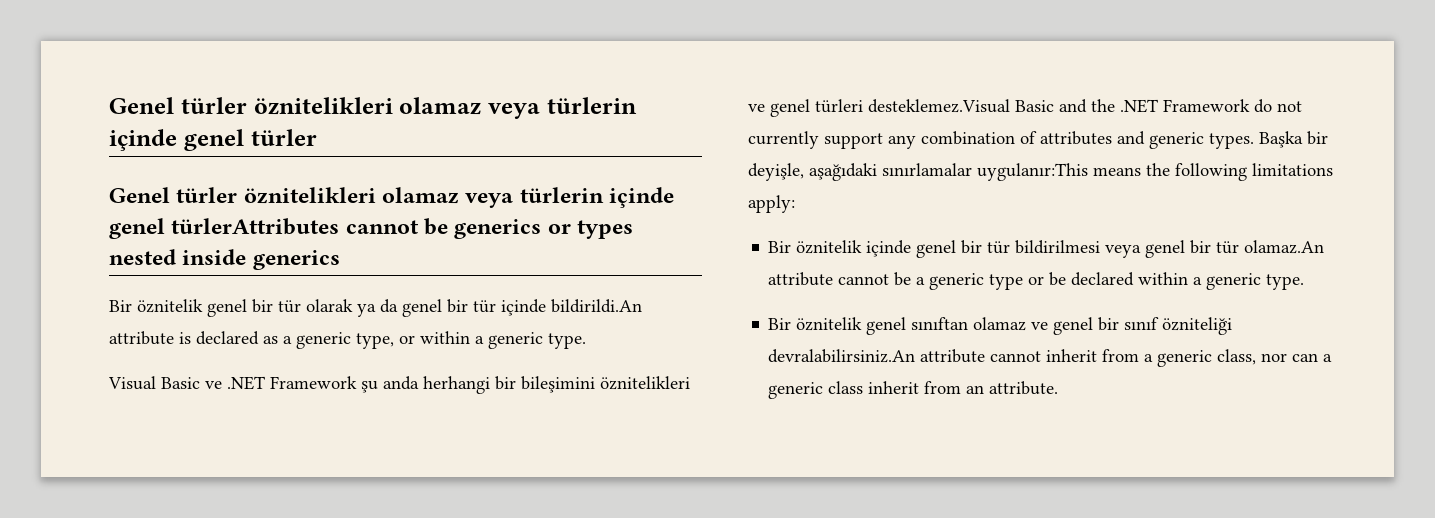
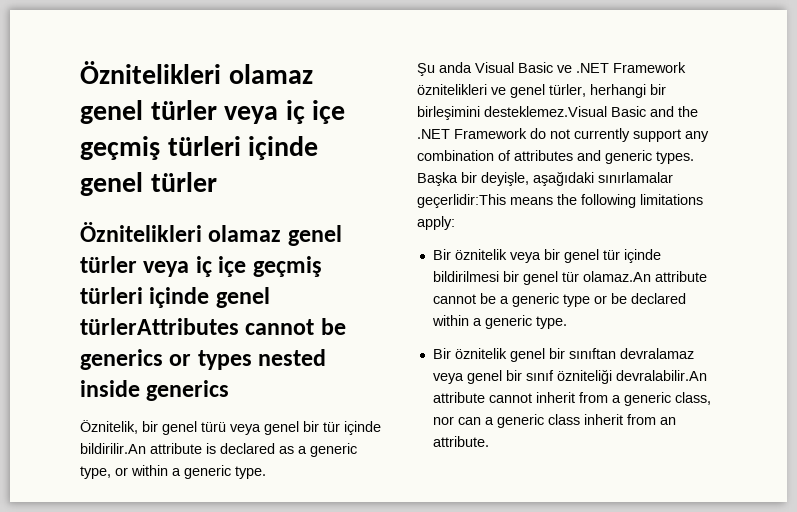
[109,97,637,119] [109,129,317,151] [109,187,604,208] Genel türler öznitelikleri olamaz veya türlerin içinde genel türler // Genel türler öznitelikleri olamaz veya türlerin -> [80,61,313,84] [80,100,346,124] [80,136,319,160] [80,172,217,196] [80,222,342,246] [80,256,322,277] [80,287,143,304] Öznitelikleri olamaz genel türler veya iç içe geçmiş türleri içinde genel türler // Öznitelikleri olamaz genel türler veya iç içe geçmiş türleri
[109,299,398,317] Bir öznitelik genel bir tür olarak ya da -> [80,420,261,435] Öznitelik, bir genel türü veya
[551,299,642,313] bildirildi.An -> [80,443,146,454] bildirilir.An
(586, 341) none -> [417,62,472,76] Şu anda
[361,376,690,394] [748,99,863,117] şu anda herhangi bir bileşimini öznitelikleri ve genel türleri -> [417,84,666,98] [417,106,480,120] öznitelikleri ve genel türler, herhangi bir birleşimini
[977,163,1088,181] uygulanır:This -> [417,194,506,208] geçerlidir:This
[866,240,1212,258] içinde genel bir tür bildirilmesi veya genel bir -> [509,249,661,263] [432,271,558,285] veya bir genel tür içinde bildirilmesi bir genel
[911,317,1049,331] sınıftan olamaz ve -> [548,348,694,359] [432,373,464,384] bir sınıftan devralamaz veya
[768,349,916,363] devralabilirsiniz.An -> [615,370,707,381] devralabilir.An

